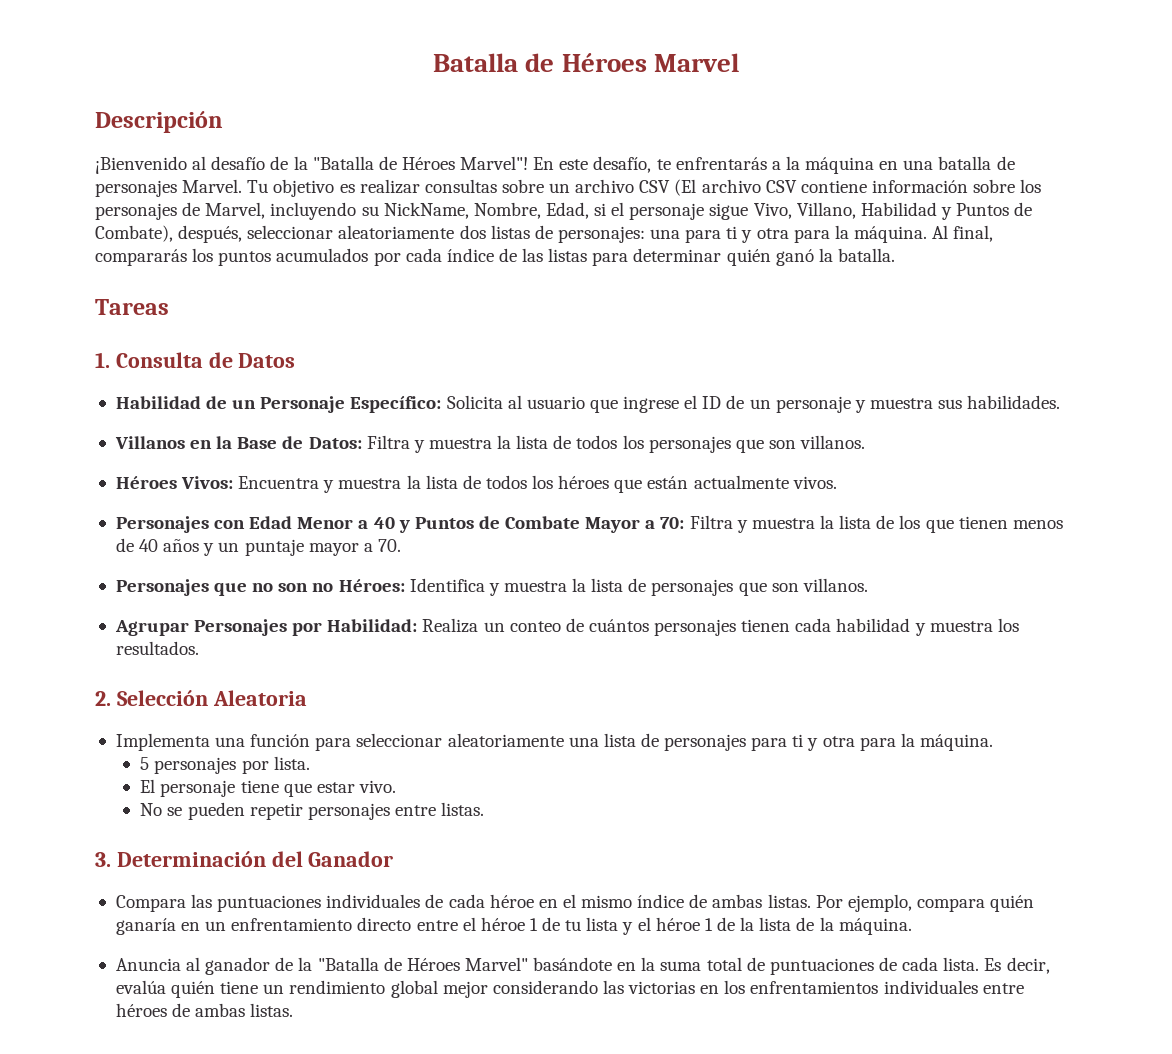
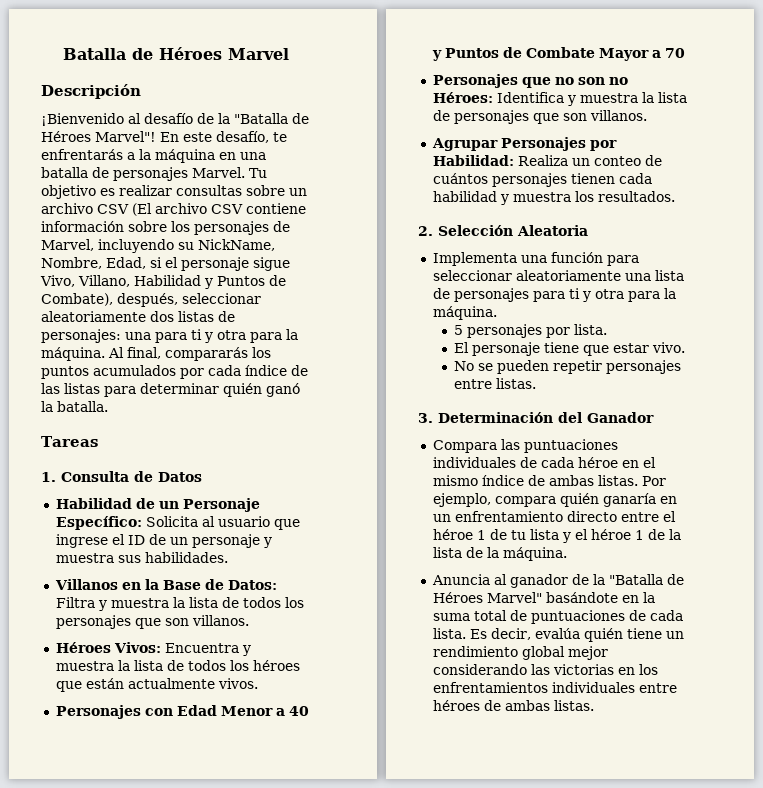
[660,515,1063,533] [115,538,401,556] 70: Filtra y muestra la lista de los que tienen menos de 40 años y un puntaje mayor a 70. -> [664,48,685,58] 70

